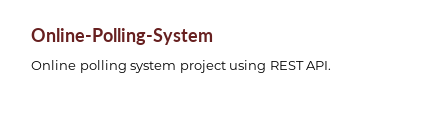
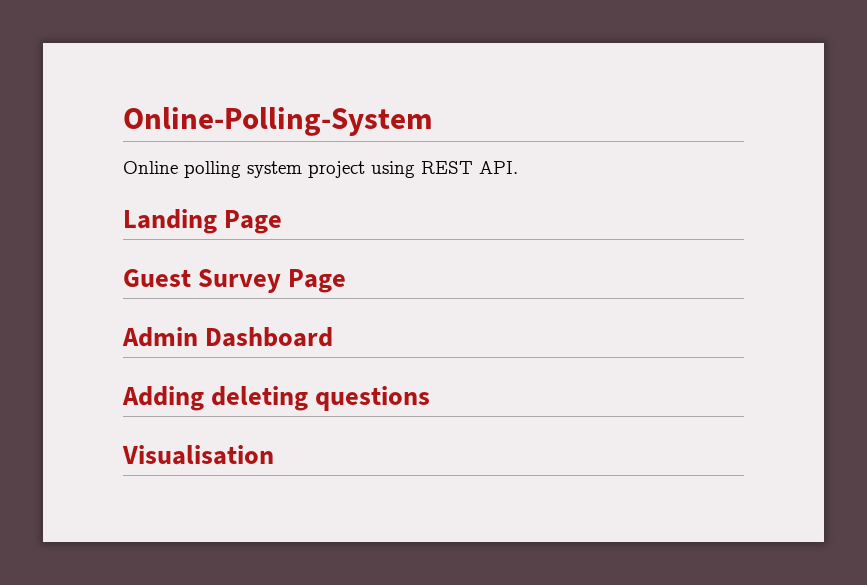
(332, 65) none -> [123,209,283,234] [123,269,347,293] [122,327,334,347] [122,386,431,411] [122,445,274,465] // Landing Page // Guest Survey Page // Admin Dashboard // Adding deleting questions // Visualisation

